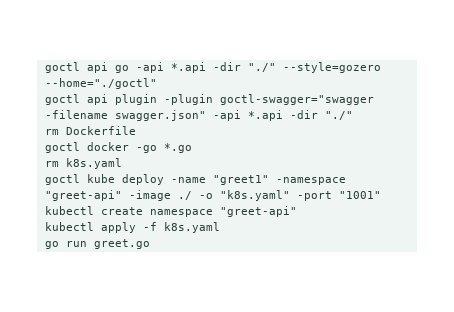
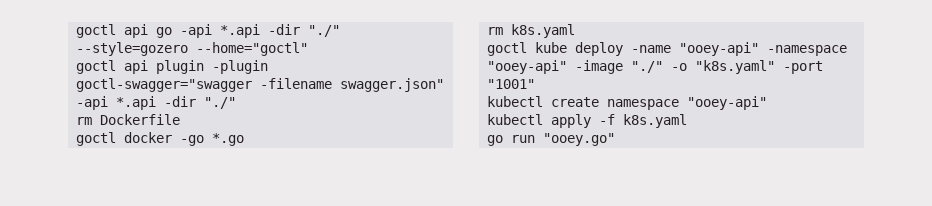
[44,78,157,89] --home="./goctl" -> [196,42,309,56] --home="goctl"
[212,175,346,185] [44,190,192,201] "greet1" -namespace "greet-api" -image ./ -> [679,42,848,56] [487,60,664,74] "ooey-api" -namespace "ooey-api" -image "./"
[219,206,297,217] "greet-api" -> [687,96,768,110] "ooey-api"
[93,239,150,249] greet.go -> [543,133,616,146] "ooey.go"

